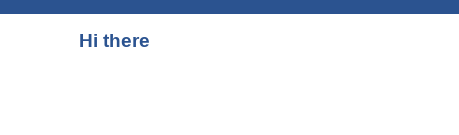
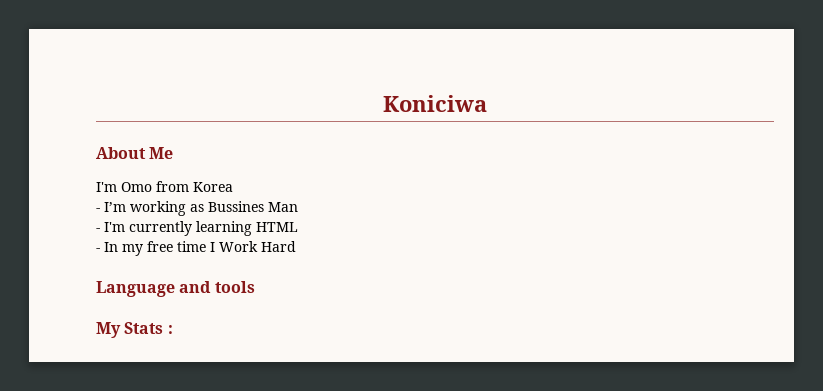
[79,34,151,47] Hi there -> [383,95,487,112] [96,147,174,159] [96,181,233,192] [96,201,298,216] [96,221,298,236] [96,241,296,256] [96,281,255,297] [96,322,173,338] Koniciwa // About Me // I'm Omo from Korea // - I’m working as Bussines Man // - I'm currently learning HTML // - In my free time I Work Hard // Language and tools // My Stats :

